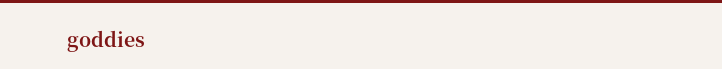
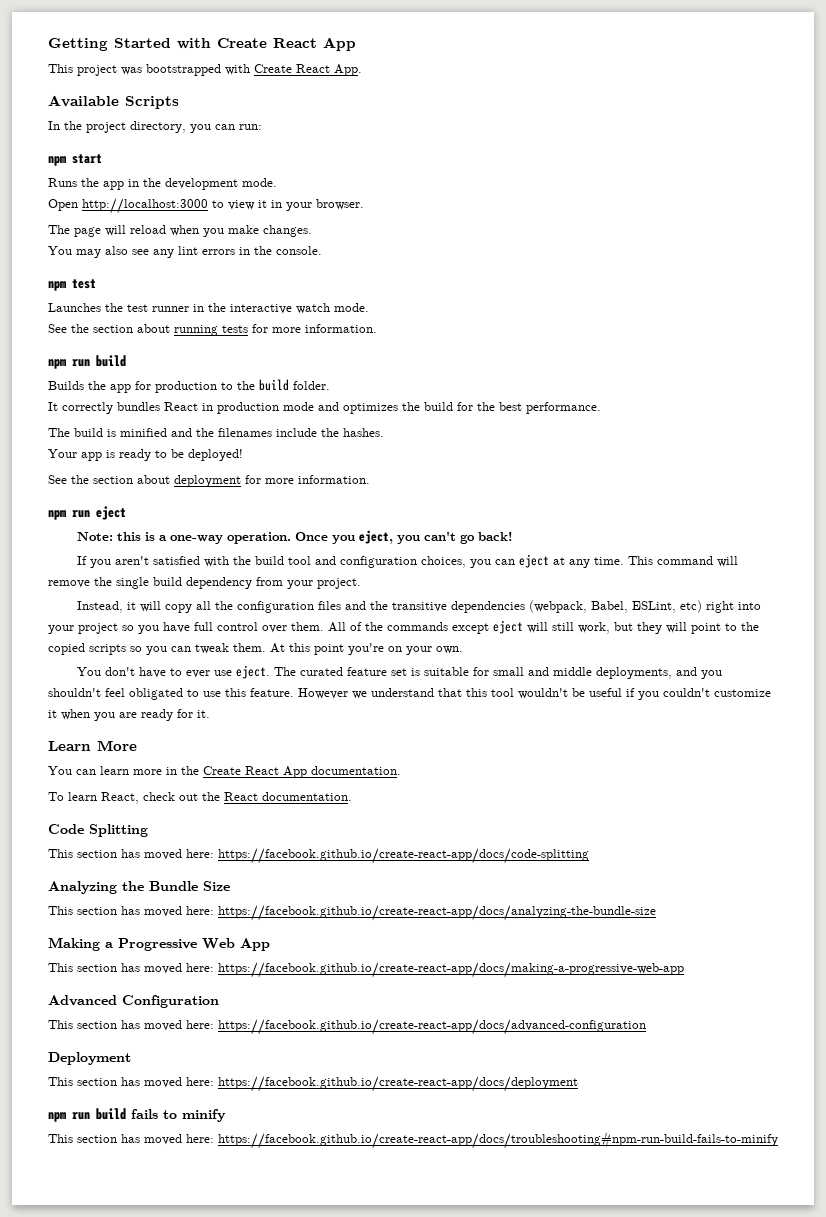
[67,30,145,52] goddies -> [48,37,356,51] [48,64,362,76] [48,95,179,109] [48,121,262,133] [48,154,102,166] [48,178,277,190] [48,198,364,214] [48,225,312,237] [48,246,322,258] [48,279,96,291] [48,303,369,314] [48,324,377,336] [48,355,126,369] [48,379,330,393] [48,402,601,414] [48,428,384,437] [48,449,243,461] [48,475,370,487] [48,506,126,520] [76,530,513,544] [76,554,738,568] [48,577,361,589] [76,600,761,613] [48,620,759,634] [48,643,463,655] [76,665,722,679] [48,688,771,700] [48,709,210,721] [48,740,137,751] [48,766,401,778] [48,792,352,804] [48,824,148,837] [48,848,589,864] [48,881,230,894] [48,905,656,921] [48,937,270,951] [48,962,684,978] [48,995,219,1008] [48,1019,646,1035] [48,1052,131,1065] [48,1076,578,1092] [48,1108,226,1122] [48,1131,778,1149] Getting Started with Create React App // This project was bootstrapped with Create React App. // Available Scripts // In the project directory, you can run: // npm start // Runs the app in the development mode. // Open http://localhost:3000 to view it in your browser. // The page will reload when you make changes. // You may also see any lint errors in the console. // npm test // Launches the test runner in the interactive watch mode. // See the section about running tests for more information. // npm run build // Builds the app for production to the build folder. // It correctly bundles React in production mode and optimizes the build for the best performance. // The build is minified and the filenames include the hashes. // Your app is ready to be deployed! // See the section about deployment for more information. // npm run eject // Note: this is a one-way operation. Once you eject, you can't go back! // If you aren't satisfied with the build tool and configuration choices, you can eject at any time. This command will remove the single build dependency from your project. // Instead, it will copy all the configuration files and the transitive dependencies (webpack, Babel, ESLint, etc) right into your project so you have full control over them. All of the commands except eject will still work, but they will point to the copied scripts so you can tweak them. At this point you're on your own. // You don't have to ever use eject. The curated feature set is suitable for small and middle deployments, and you shouldn't feel obligated to use this feature. However we understand that this tool wouldn't be useful if you couldn't customize it when you are ready for it. // Learn More // You can learn more in the Create React App documentation. // To learn React, check out the React documentation. // Code Splitting // This section has moved here: https://facebook.github.io/create-react-app/docs/code-splitting // Analyzing the Bundle Size // This section has moved here: https://facebook.github.io/create-react-app/docs/analyzing-the-bundle-size // Making a Progressive Web App // This section has moved here: https://facebook.github.io/create-react-app/docs/making-a-progressive-web-app // Advanced Configuration // This section has moved here: https://facebook.github.io/create-react-app/docs/advanced-configuration // Deployment // This section has moved here: https://facebook.github.io/create-react-app/docs/deployment // npm run build fails to minify // This section has moved here: https://facebook.github.io/create-react-app/docs/troubleshooting#npm-run-build-fails-to-minify

